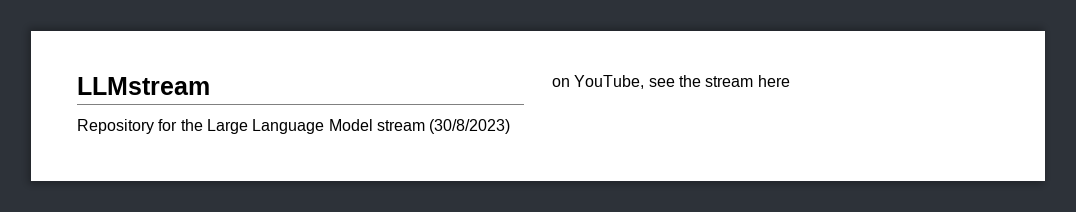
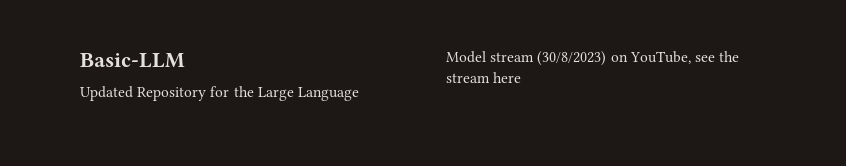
[77,77,210,95] LLMstream // -> [80,53,185,68] [80,86,133,101] Basic-LLM // Updated

